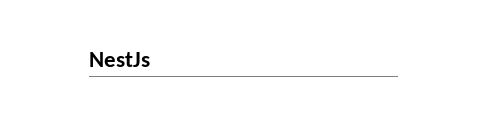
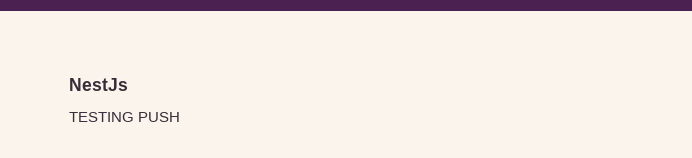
(150, 59) none -> [69,112,181,122] // TESTING PUSH

